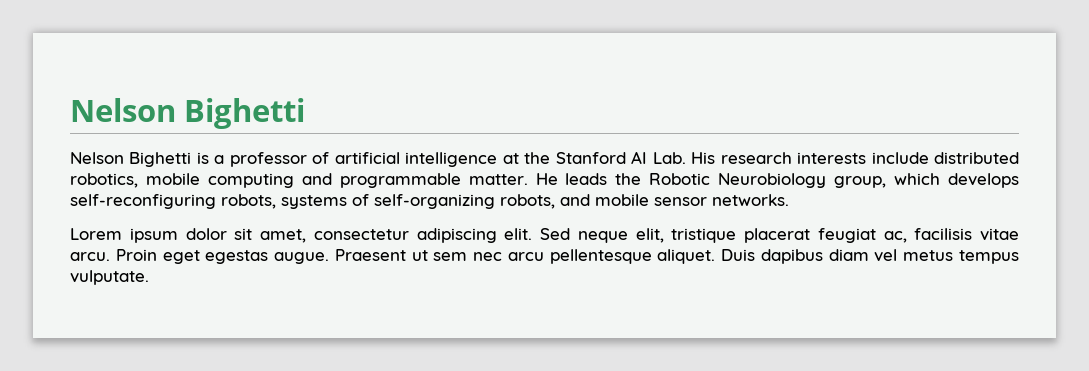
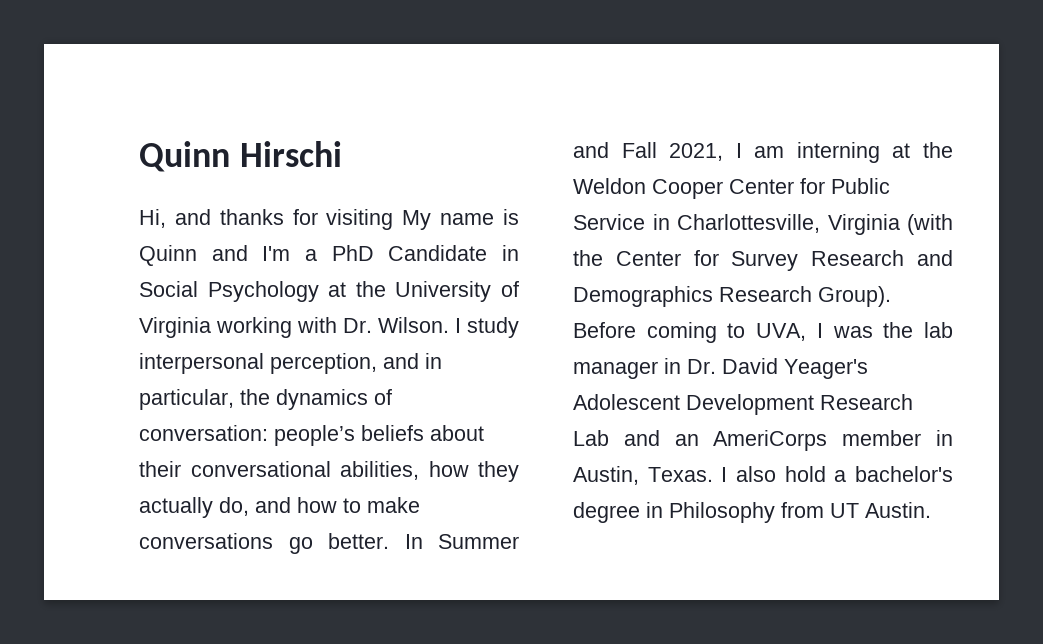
[70,98,306,129] [70,151,1020,167] [70,173,1019,188] [70,194,789,209] [70,228,1019,243] [70,249,1019,264] [70,270,149,285] Nelson Bighetti // Nelson Bighetti is a professor of artificial intelligence at the Stanford AI Lab. His research interests include distributed robotics, mobile computing and programmable matter. He leads the Robotic Neurobiology group, which develops self-reconfiguring robots, systems of self-organizing robots, and mobile sensor networks. // Lorem ipsum dolor sit amet, consectetur adipiscing elit. Sed neque elit, tristique placerat feugiat ac, facilisis vitae arcu. Proin eget egestas augue. Praesent ut sem nec arcu pellentesque aliquet. Duis dapibus diam vel metus tempus vulputate. -> [139,141,342,172] [139,209,519,230] [139,245,519,266] [139,281,519,302] [139,317,519,338] [139,353,442,374] [139,389,392,410] [139,425,484,446] [139,461,519,482] [139,497,420,518] [139,533,519,554] [573,142,953,163] [573,178,890,199] [573,214,953,235] [573,250,953,271] [573,286,891,307] [573,322,953,343] [573,358,868,379] [573,394,913,415] [573,430,953,451] [573,466,953,485] [573,502,931,523] Quinn Hirschi // Hi, and thanks for visiting My name is Quinn and I'm a PhD Candidate in Social Psychology at the University of Virginia working with Dr. Wilson. I study interpersonal perception, and in particular, the dynamics of conversation: people’s beliefs about their conversational abilities, how they actually do, and how to make conversations go better. In Summer and Fall 2021, I am interning at the Weldon Cooper Center for Public Service in Charlottesville, Virginia (with the Center for Survey Research and Demographics Research Group). Before coming to UVA, I was the lab manager in Dr. David Yeager's Adolescent Development Research Lab and an AmeriCorps member in Austin, Texas. I also hold a bachelor's degree in Philosophy from UT Austin.

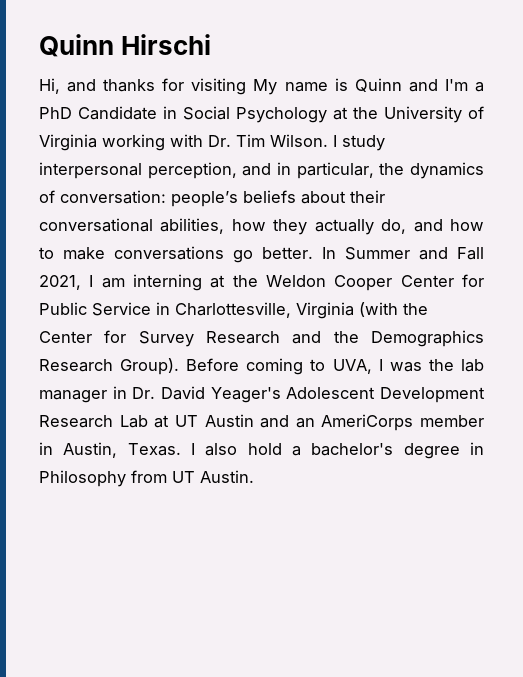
(372, 325) none -> [236,134,265,147] Tim
(953, 258) none -> [333,331,359,343] the
(609, 438) none -> [154,414,254,428] at UT Austin

